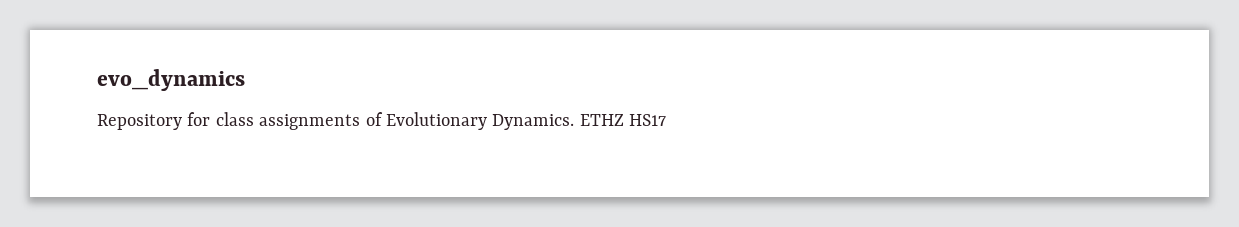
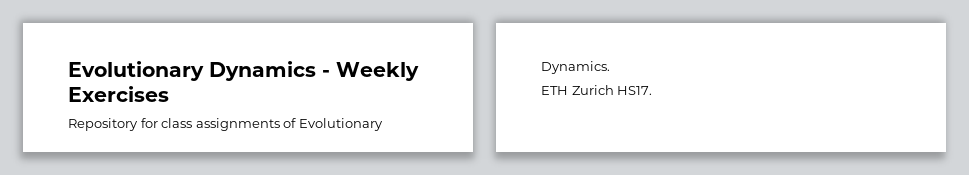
[97,69,245,91] evo_dynamics -> [68,61,419,81] [68,86,169,102] Evolutionary Dynamics - Weekly Exercises
[579,114,667,126] ETHZ HS17 -> [541,85,653,95] // ETH Zurich HS17.

